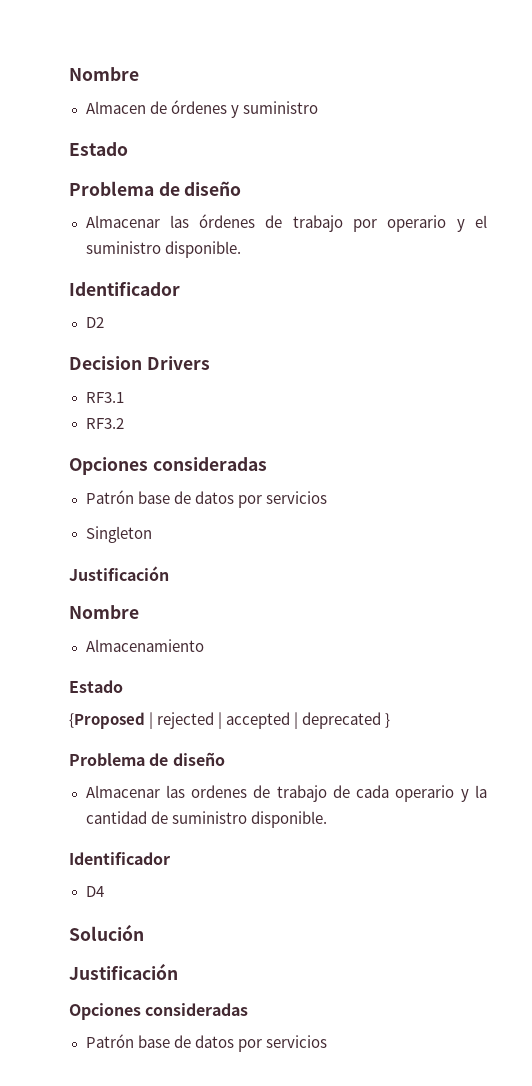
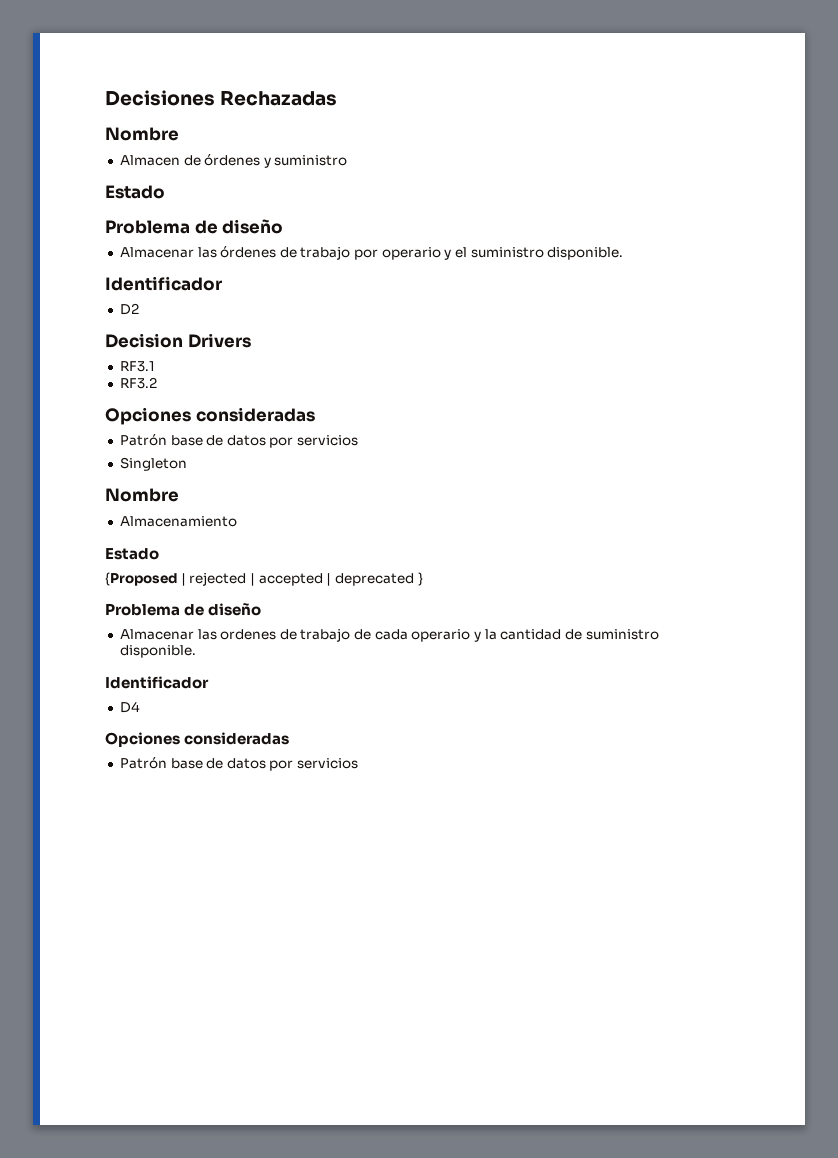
(69, 74) none -> [105,90,338,106] Decisiones Rechazadas //
[69,566,169,581] // Justificación -> (187, 464) none
[69,924,144,941] [69,963,178,980] // Solución // Justificación -> (140, 707) none

